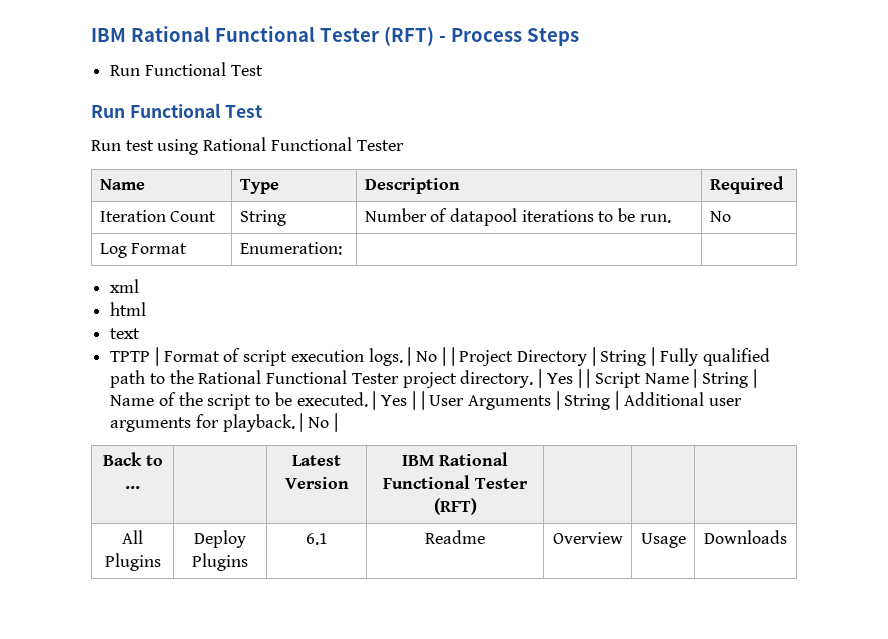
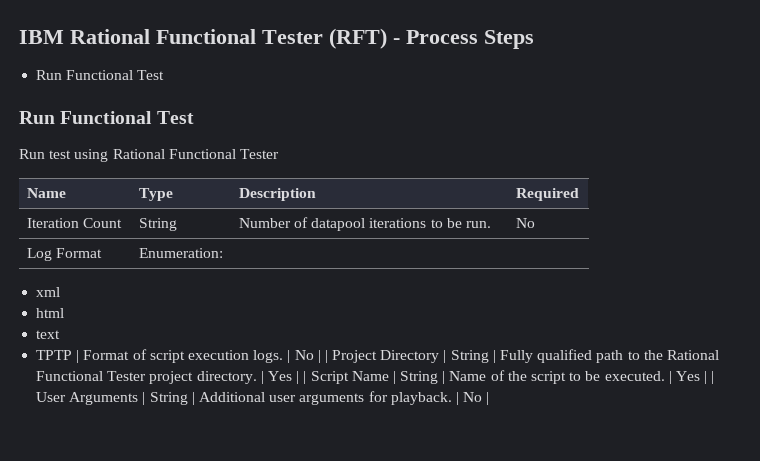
[102,452,163,466] [125,486,140,489] [292,455,341,466] [284,477,349,489] [401,452,508,466] [382,475,528,489] [433,498,477,515] [122,530,143,544] [104,553,161,571] [194,530,246,548] [192,553,248,571] [305,533,328,545] [424,530,485,544] [552,532,623,544] [640,533,686,548] [704,530,787,544] // Back to ... | | Latest Version | IBM Rational Functional Tester (RFT) | | | // All Plugins | Deploy Plugins | 6.1 | Readme | Overview | Usage | Downloads -> (490, 398) none

